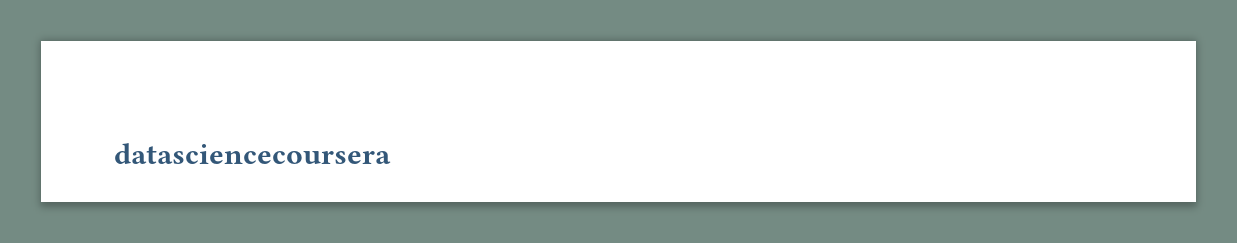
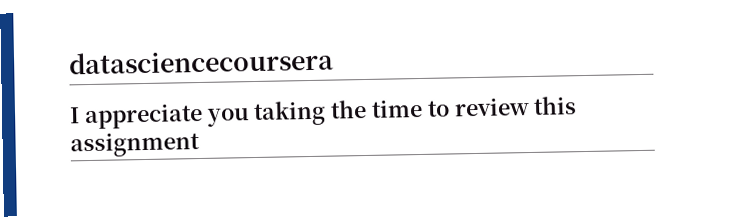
(391, 153) none -> [69,96,578,130] [70,131,200,158] // I appreciate you taking the time to review this assignment

